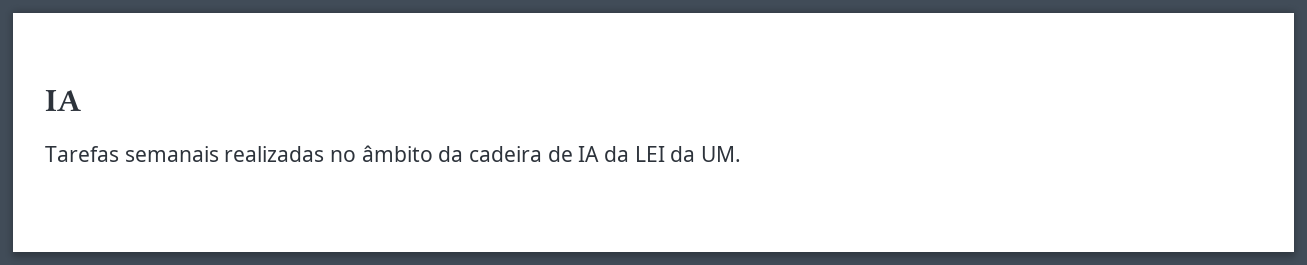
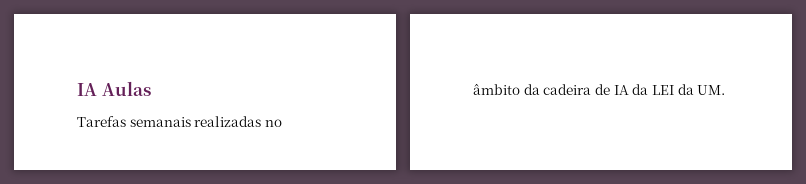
[45,90,81,111] IA -> [77,81,151,96] IA Aulas

